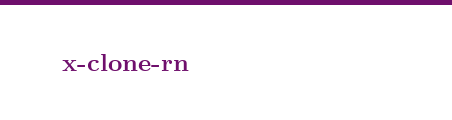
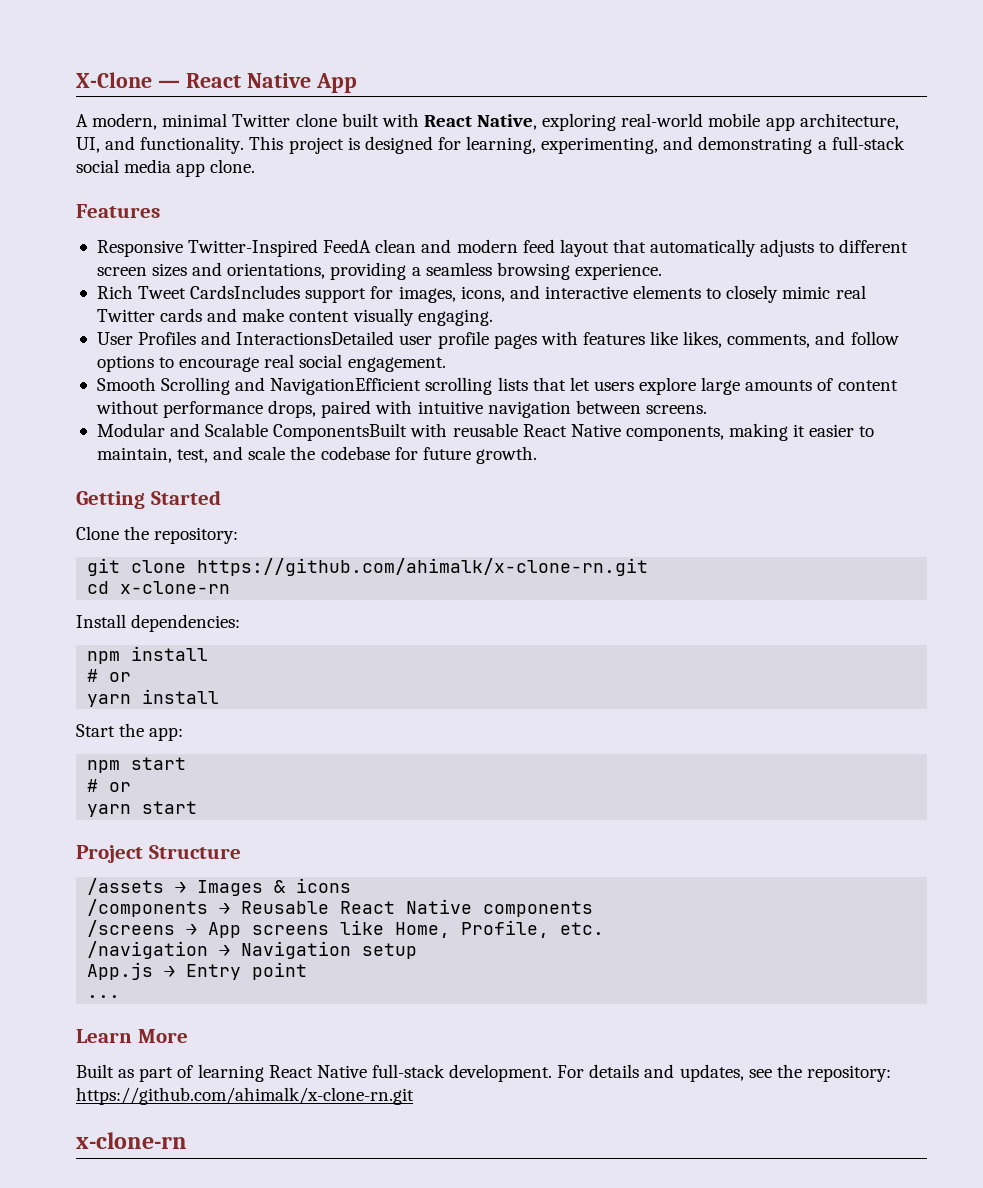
(62, 62) none -> [76,72,357,93] [76,113,899,131] [76,136,905,154] [76,159,256,177] [76,204,160,218] [96,239,909,257] [96,262,662,280] [96,285,866,303] [96,308,493,326] [96,331,899,349] [96,354,446,372] [96,377,898,395] [95,400,707,418] [96,423,875,441] [96,446,537,464] [76,490,221,509] [76,526,239,544] [87,558,649,576] [87,581,231,594] [76,614,241,632] [87,646,209,664] [87,669,132,682] [87,689,220,707] [76,723,184,741] [87,757,187,773] [87,779,132,792] [87,801,198,817] [76,845,241,863] [87,878,352,896] [87,899,594,917] [87,920,605,938] [87,941,418,959] [87,962,308,980] [87,995,121,998] [76,1029,188,1043] [76,1064,891,1082] [76,1087,414,1105] X-Clone — React Native App // A modern, minimal Twitter clone built with React Native, exploring real-world mobile app architecture, UI, and functionality. This project is designed for learning, experimenting, and demonstrating a full-stack social media app clone. // Features // Responsive Twitter-Inspired FeedA clean and modern feed layout that automatically adjusts to different screen sizes and orientations, providing a seamless browsing experience. // Rich Tweet CardsIncludes support for images, icons, and interactive elements to closely mimic real Twitter cards and make content visually engaging. // User Profiles and InteractionsDetailed user profile pages with features like likes, comments, and follow options to encourage real social engagement. // Smooth Scrolling and NavigationEfficient scrolling lists that let users explore large amounts of content without performance drops, paired with intuitive navigation between screens. // Modular and Scalable ComponentsBuilt with reusable React Native components, making it easier to maintain, test, and scale the codebase for future growth. // Getting Started // Clone the repository: // git clone https://github.com/ahimalk/x-clone-rn.git // cd x-clone-rn // Install dependencies: // npm install // # or // yarn install // Start the app: // npm start // # or // yarn start // Project Structure // /assets → Images & icons // /components → Reusable React Native components // /screens → App screens like Home, Profile, etc. // /navigation → Navigation setup // App.js → Entry point // ... // Learn More // Built as part of learning React Native full-stack development. For details and updates, see the repository: https://github.com/ahimalk/x-clone-rn.git //

